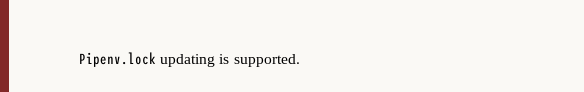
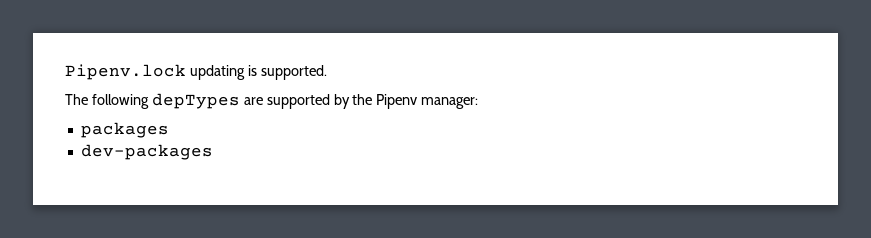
(300, 60) none -> [65,93,479,109] [80,122,169,138] [80,144,213,160] // The following depTypes are supported by the Pipenv manager: // packages // dev-packages

